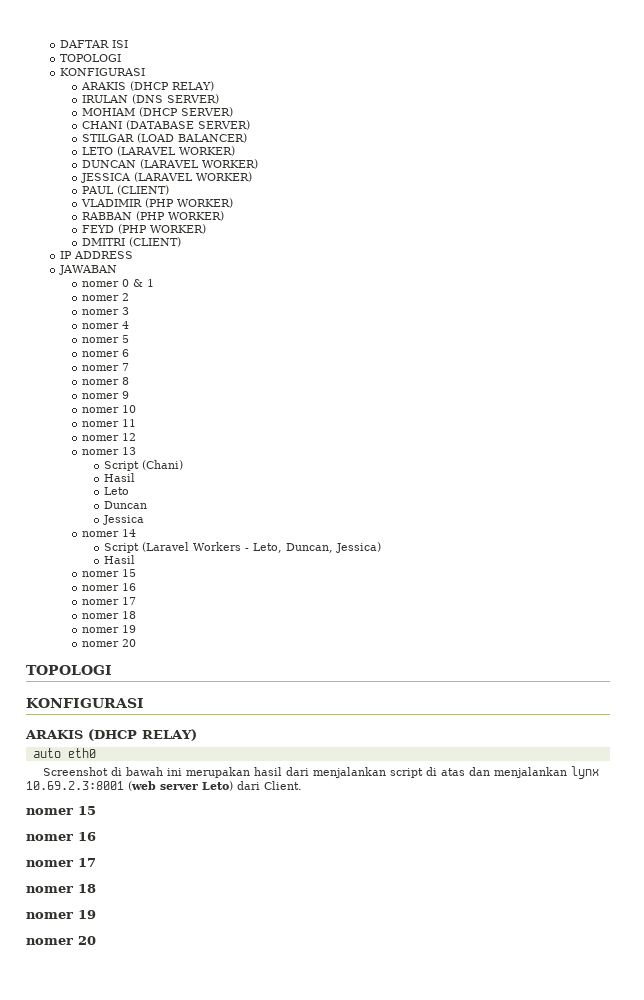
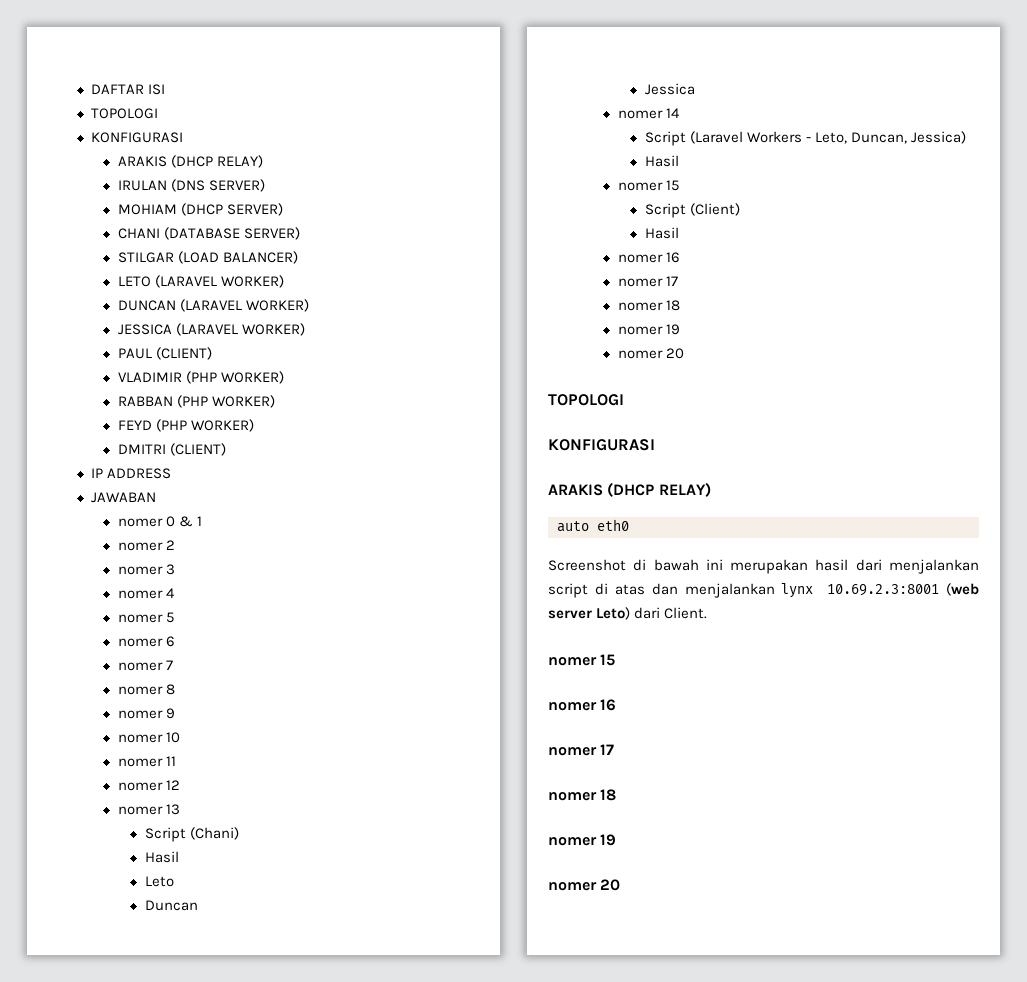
(136, 573) none -> [644,203,740,218] [644,227,679,239] // Script (Client) // Hasil

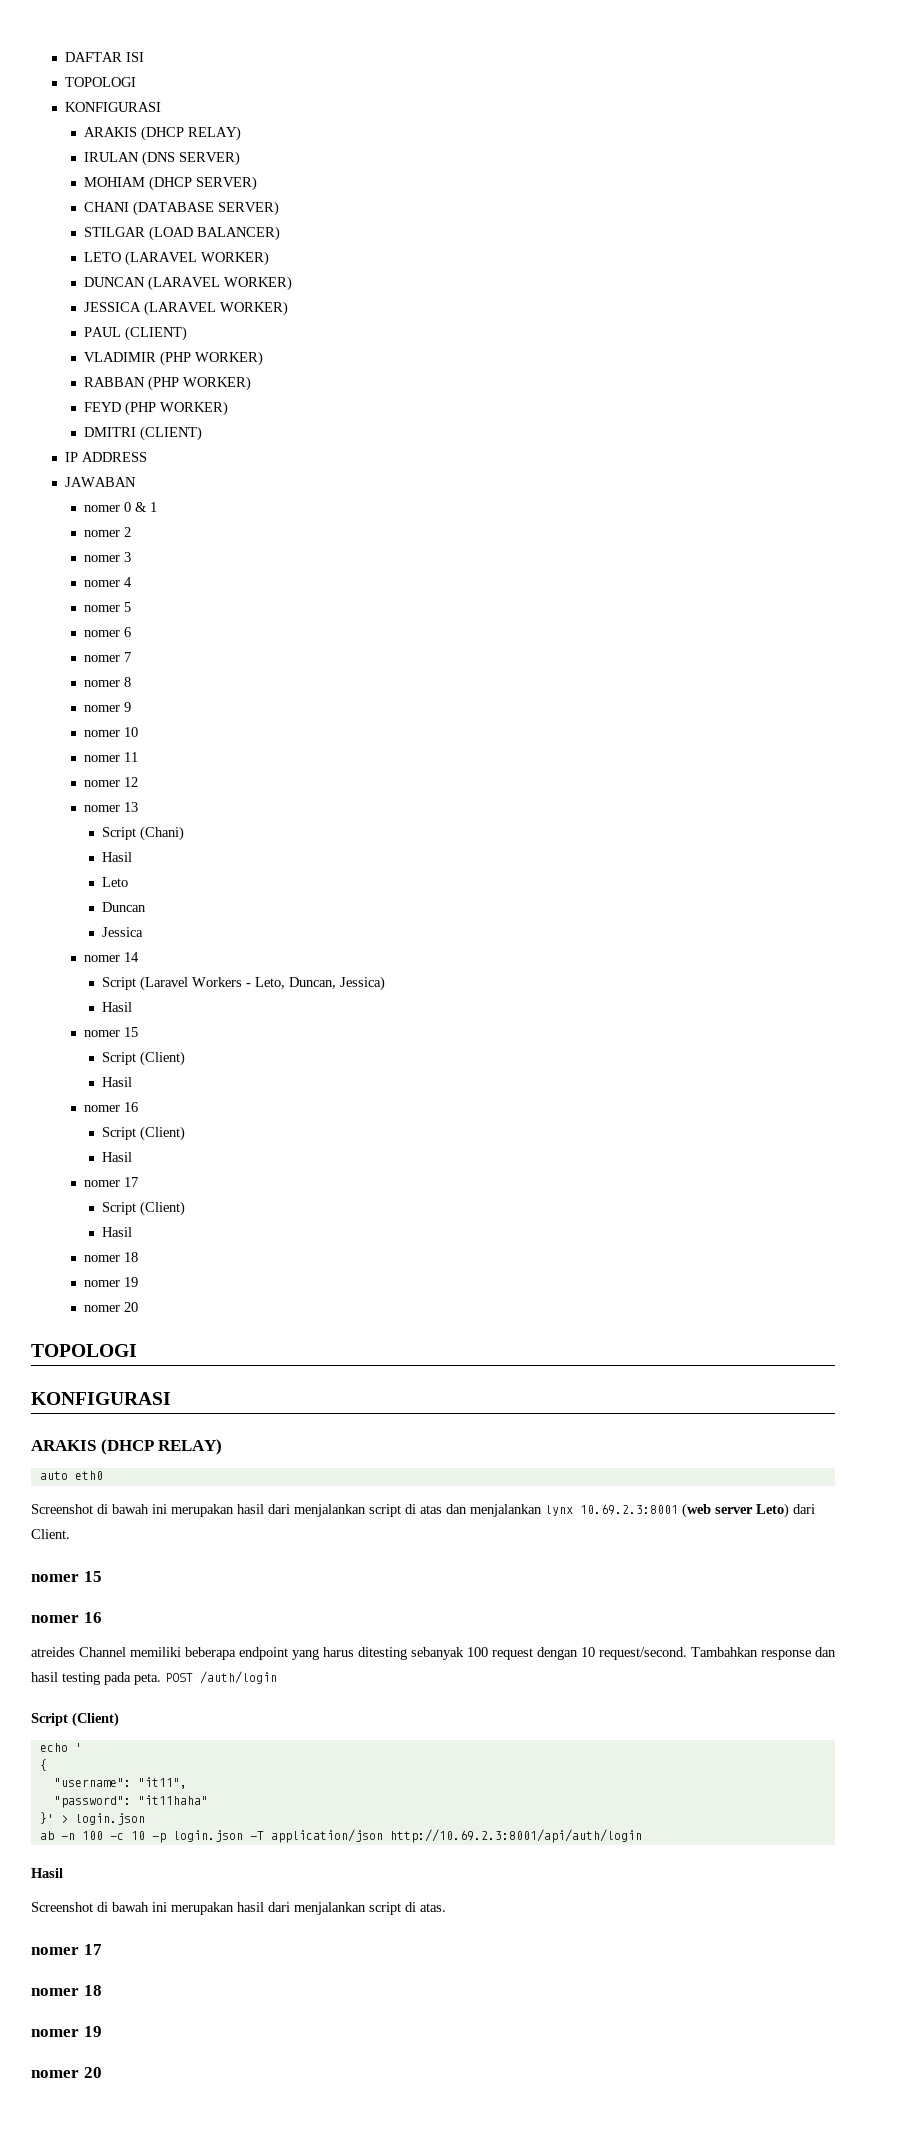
[617,276,679,287] // nomer 17 -> [102,1126,186,1141] [102,1152,133,1162] [83,1177,138,1187] [102,1201,186,1216] [102,1227,133,1237] // Script (Client) // Hasil // nomer 17 // Script (Client) // Hasil
(617, 705) none -> [31,1647,836,1660] [31,1671,277,1685] [31,1712,119,1727] [39,1743,82,1752] [39,1759,47,1771] [53,1777,187,1789] [53,1795,208,1808] [39,1812,145,1825] [39,1829,642,1843] [31,1868,63,1878] [31,1902,446,1915] // atreides Channel memiliki beberapa endpoint yang harus ditesting sebanyak 100 request dengan 10 request/second. Tambahkan response dan hasil testing pada peta. POST /auth/login // Script (Client) // echo ' // { // "username": "it11", // "password": "it11haha" // }' > login.json // ab -n 100 -c 10 -p login.json -T application/json http://10.69.2.3:8001/api/auth/login // Hasil // Screenshot di bawah ini merupakan hasil dari menjalankan script di atas.

